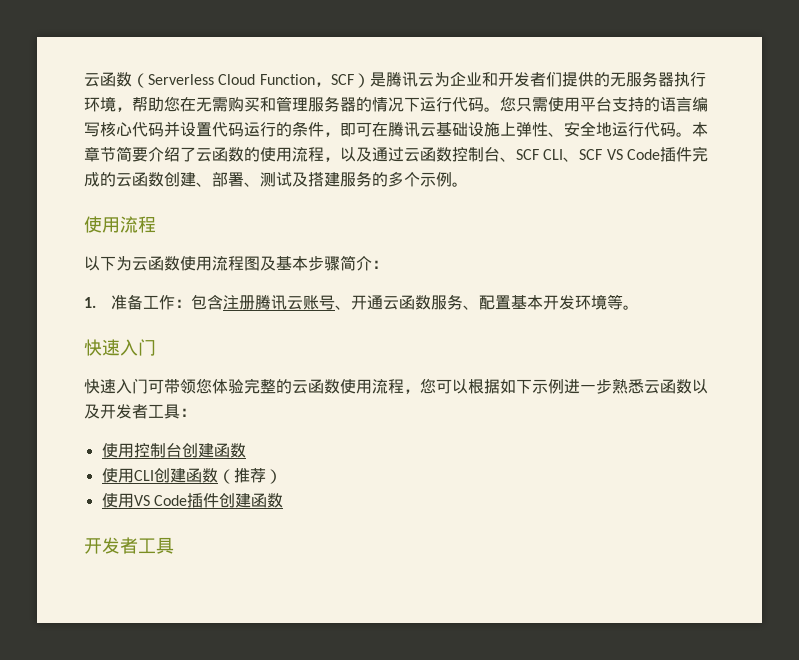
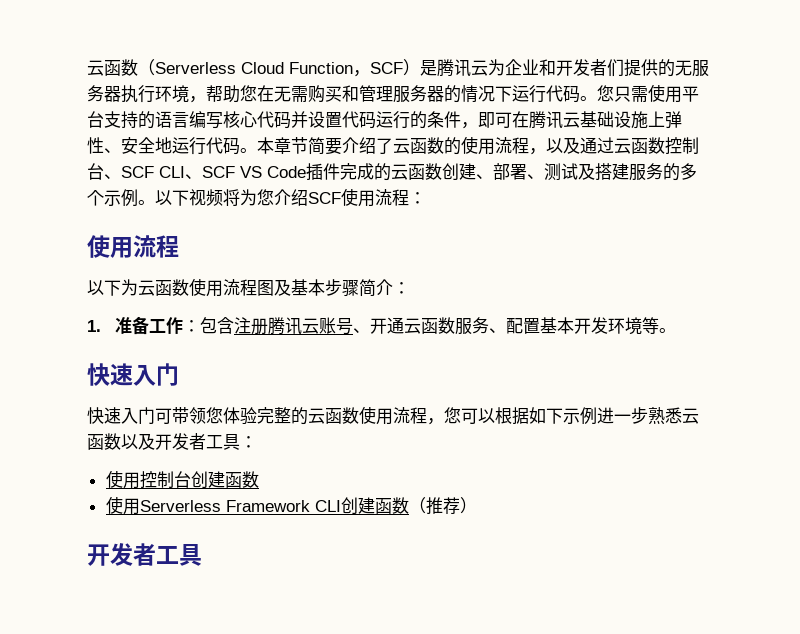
(468, 184) none -> [155,188,426,207] 以下视频将为您介绍SCF使用流程：
(134, 475) none -> [139,500,310,512] Serverless Framework
[101,493,283,508] // 使用VS Code插件创建函数 -> (477, 505) none

